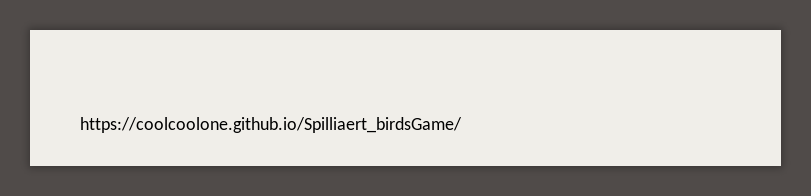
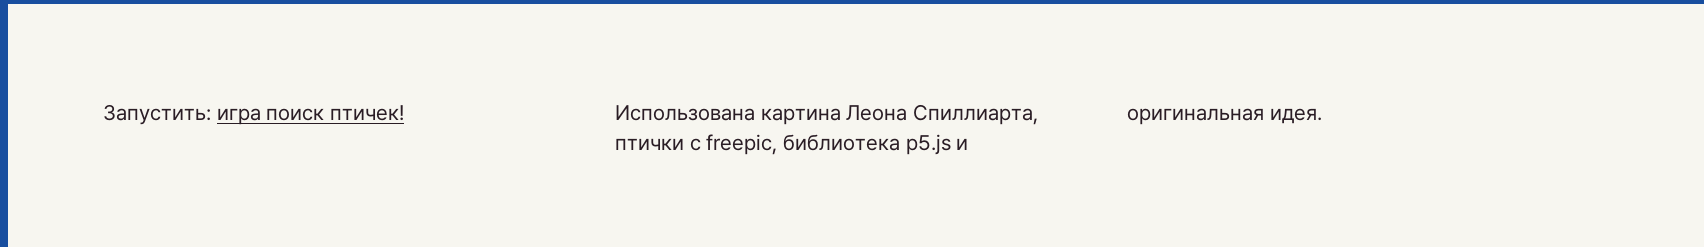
[80,117,462,133] https://coolcoolone.github.io/Spilliaert_birdsGame/ -> [103,104,405,125] [615,104,1039,125] [615,134,969,155] [1127,108,1322,125] Запустить: игра поиск птичек! // Использована картина Леона Спиллиарта, птички с freepic, библиотека p5.js и оригинальная идея.

